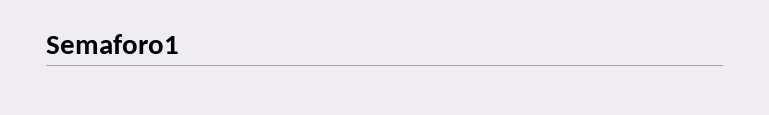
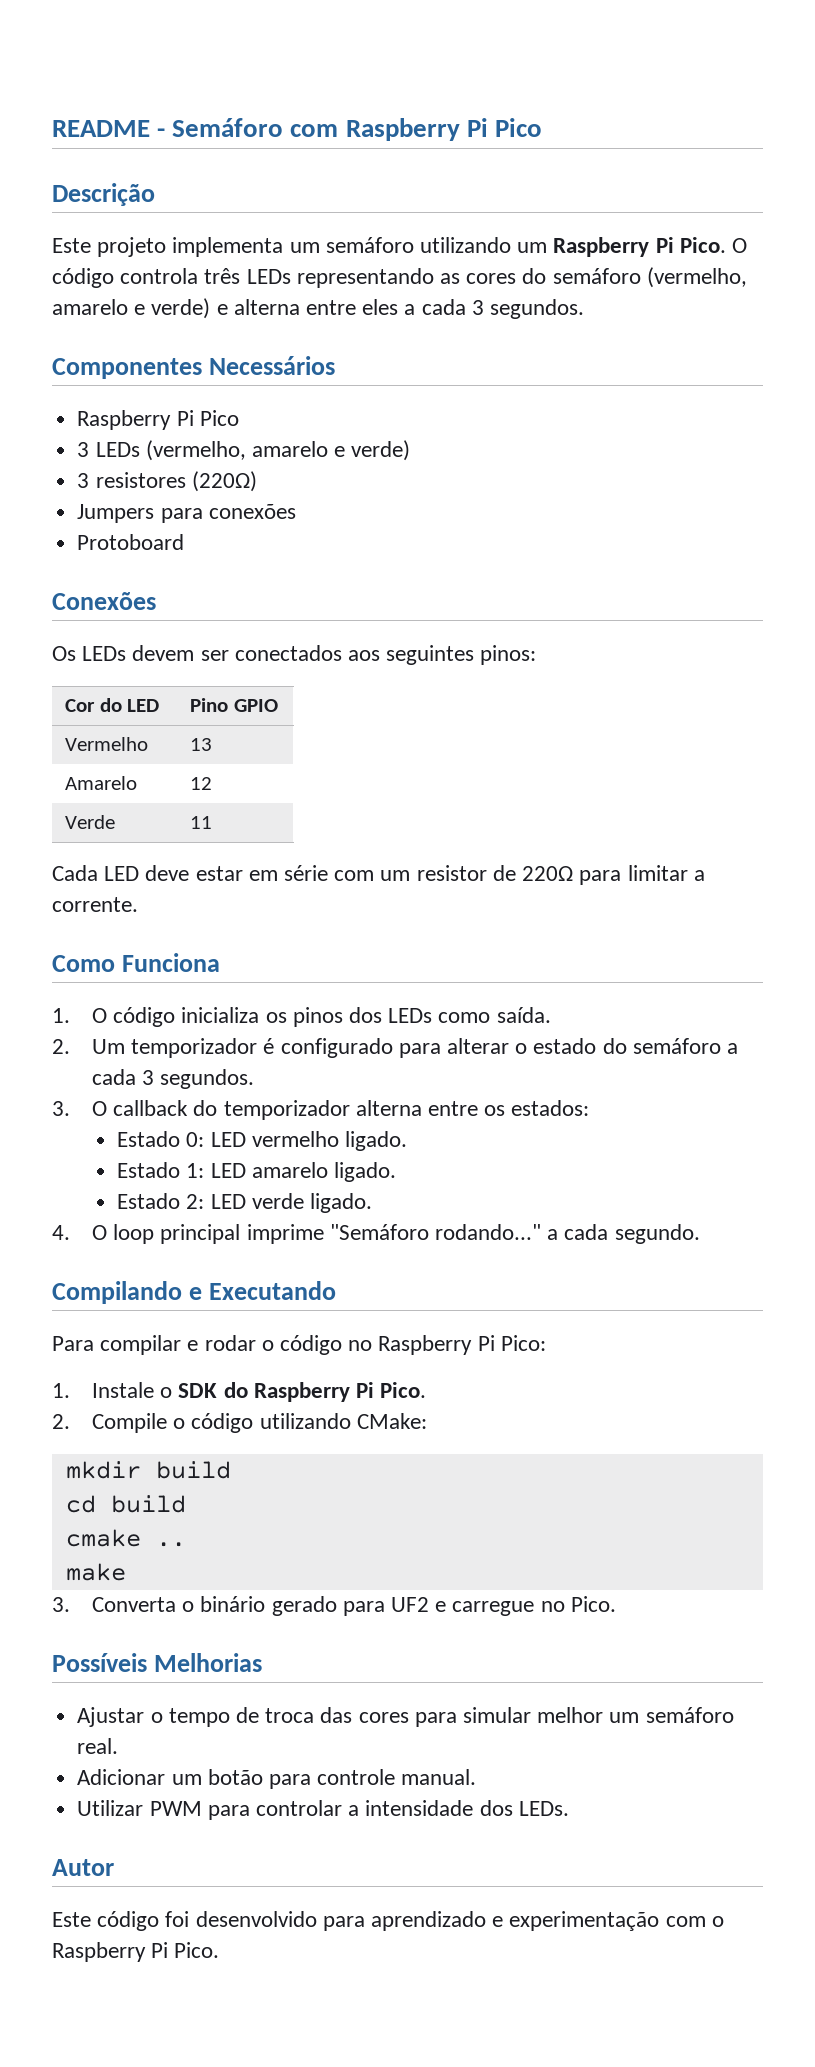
[46,34,179,54] Semaforo1 -> [52,118,542,141] [52,183,155,206] [52,237,748,257] [52,267,747,288] [52,298,585,319] [52,356,335,379] [77,410,239,430] [77,440,411,461] [77,471,257,492] [77,504,296,523] [77,534,185,550] [52,592,156,610] [52,645,537,665] [65,698,160,712] [190,698,278,712] [65,737,149,751] [190,738,213,751] [65,776,138,790] [190,777,213,790] [65,815,116,829] [190,816,213,829] [52,865,705,885] [52,897,138,912] [52,953,220,972] [52,1007,551,1027] [52,1038,739,1058] [91,1069,255,1089] [52,1100,590,1120] [117,1131,408,1151] [117,1162,397,1182] [117,1193,373,1213] [52,1224,700,1244] [52,1281,336,1304] [52,1335,546,1355] [52,1382,427,1402] [52,1413,427,1433] [65,1461,231,1479] [65,1495,186,1513] [65,1529,186,1547] [65,1563,126,1581] [52,1596,616,1616] [52,1653,262,1672] [77,1707,734,1727] [77,1738,119,1754] [77,1769,477,1789] [77,1800,569,1820] [52,1859,114,1876] [52,1911,724,1931] [52,1942,220,1962] README - Semáforo com Raspberry Pi Pico // Descrição // Este projeto implementa um semáforo utilizando um Raspberry Pi Pico. O código controla três LEDs representando as cores do semáforo (vermelho, amarelo e verde) e alterna entre eles a cada 3 segundos. // Componentes Necessários // Raspberry Pi Pico // 3 LEDs (vermelho, amarelo e verde) // 3 resistores (220Ω) // Jumpers para conexões // Protoboard // Conexões // Os LEDs devem ser conectados aos seguintes pinos: // Cor do LED | Pino GPIO // Vermelho | 13 // Amarelo | 12 // Verde | 11 // Cada LED deve estar em série com um resistor de 220Ω para limitar a corrente. // Como Funciona // 1. O código inicializa os pinos dos LEDs como saída. // 2. Um temporizador é configurado para alterar o estado do semáforo a cada 3 segundos. // 3. O callback do temporizador alterna entre os estados: // Estado 0: LED vermelho ligado. // Estado 1: LED amarelo ligado. // Estado 2: LED verde ligado. // 4. O loop principal imprime "Semáforo rodando..." a cada segundo. // Compilando e Executando // Para compilar e rodar o código no Raspberry Pi Pico: // 1. Instale o SDK do Raspberry Pi Pico. // 2. Compile o código utilizando CMake: // mkdir build // cd build // cmake .. // make // 3. Converta o binário gerado para UF2 e carregue no Pico. // Possíveis Melhorias // Ajustar o tempo de troca das cores para simular melhor um semáforo real. // Adicionar um botão para controle manual. // Utilizar PWM para controlar a intensidade dos LEDs. // Autor // Este código foi desenvolvido para aprendizado e experimentação com o Raspberry Pi Pico.

